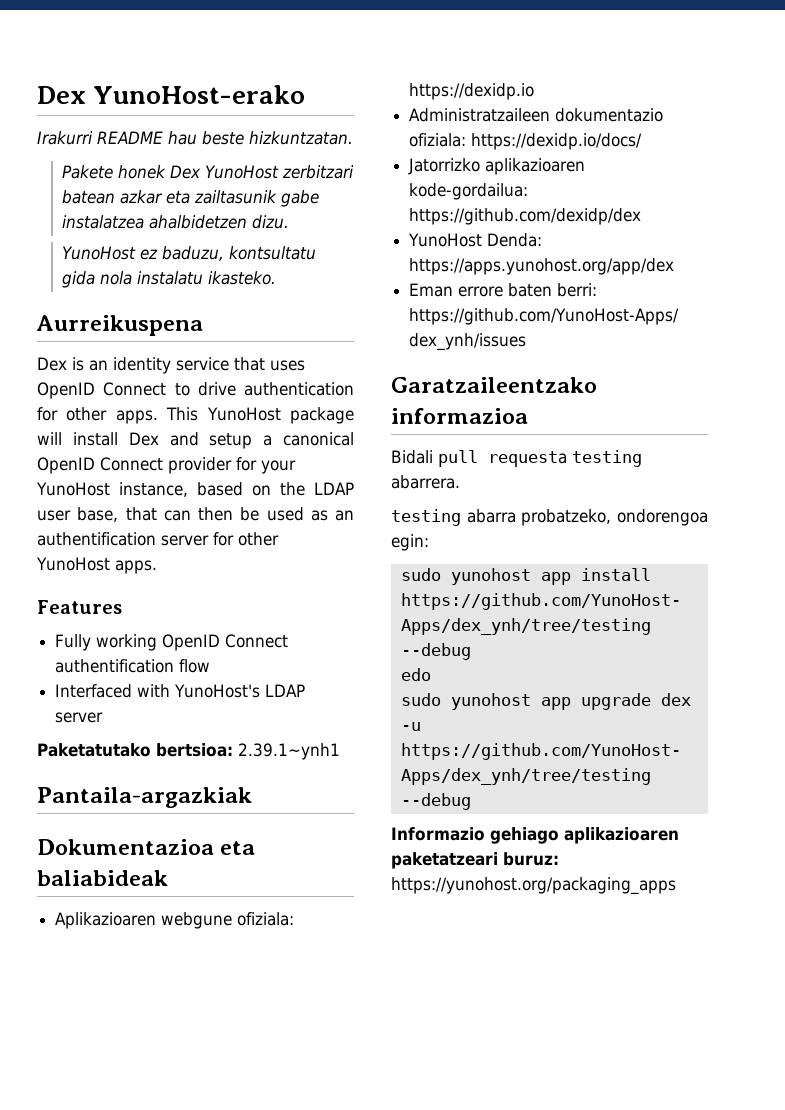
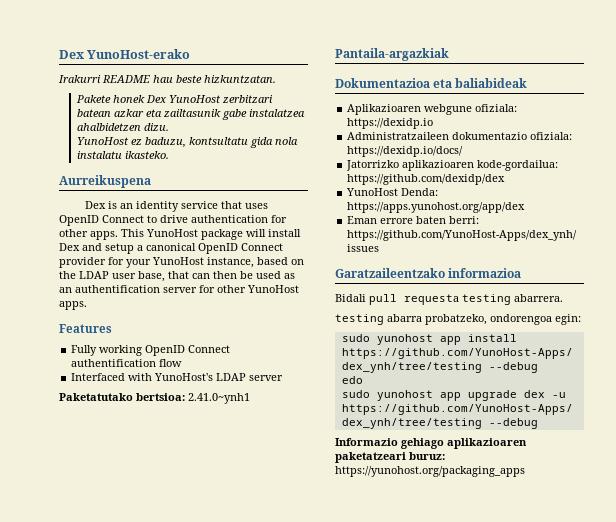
[238,743,340,760] 2.39.1~ynh1 -> [188,393,250,404] 2.41.0~ynh1

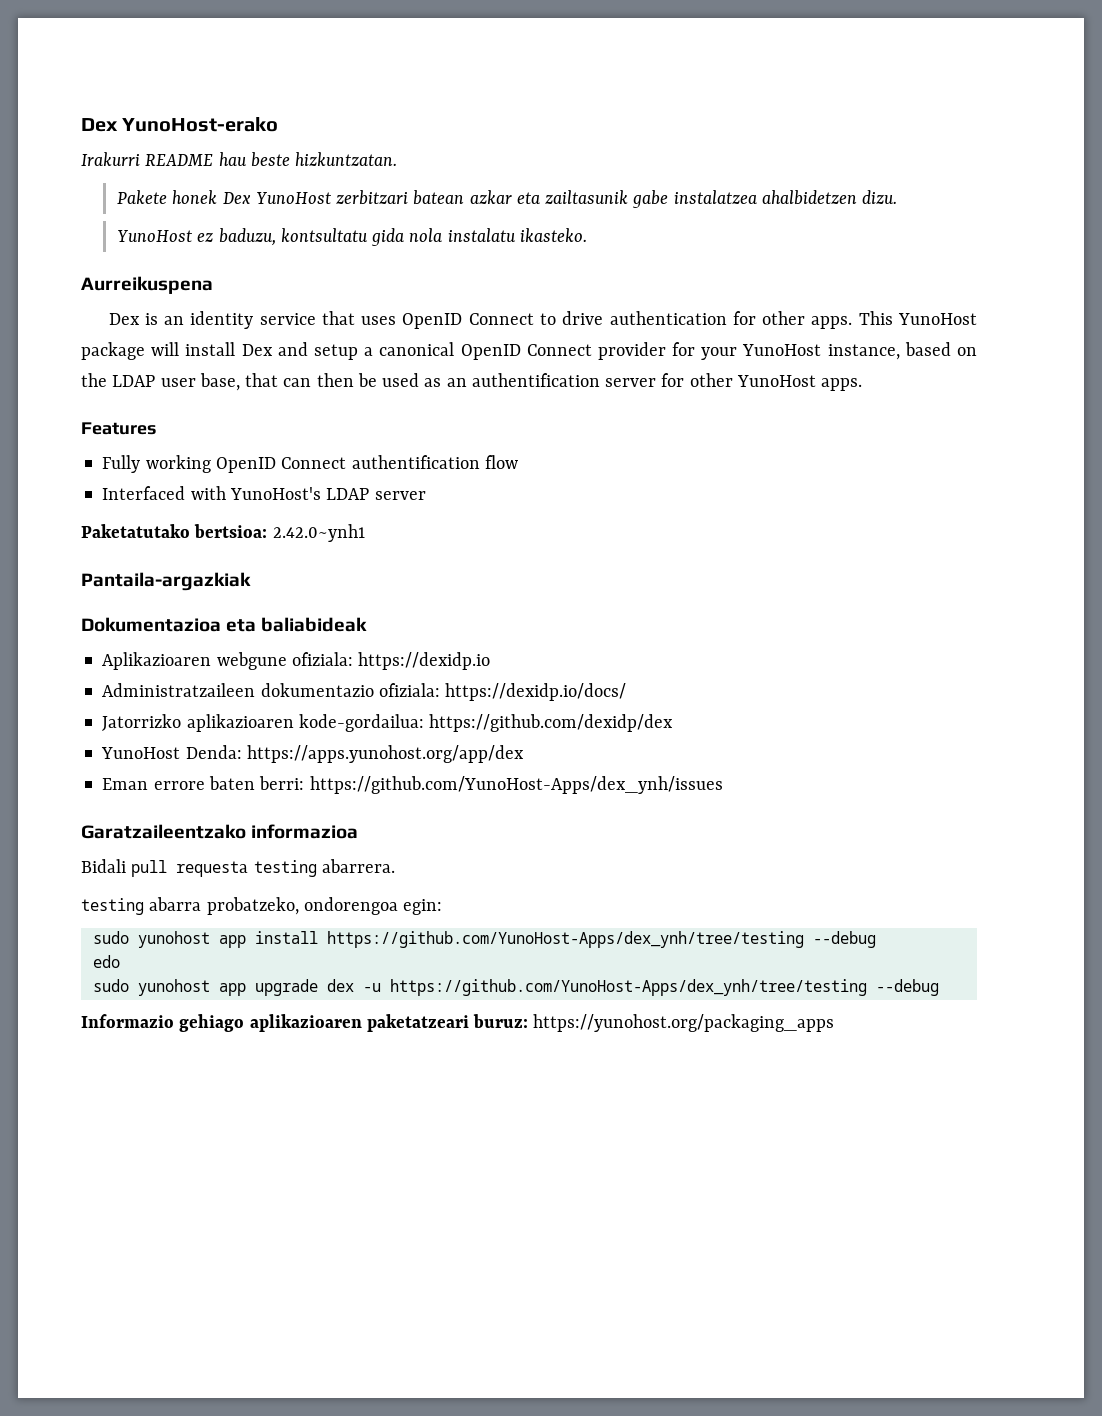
[188,393,250,404] 2.41.0~ynh1 -> [272,524,365,542] 2.42.0~ynh1

